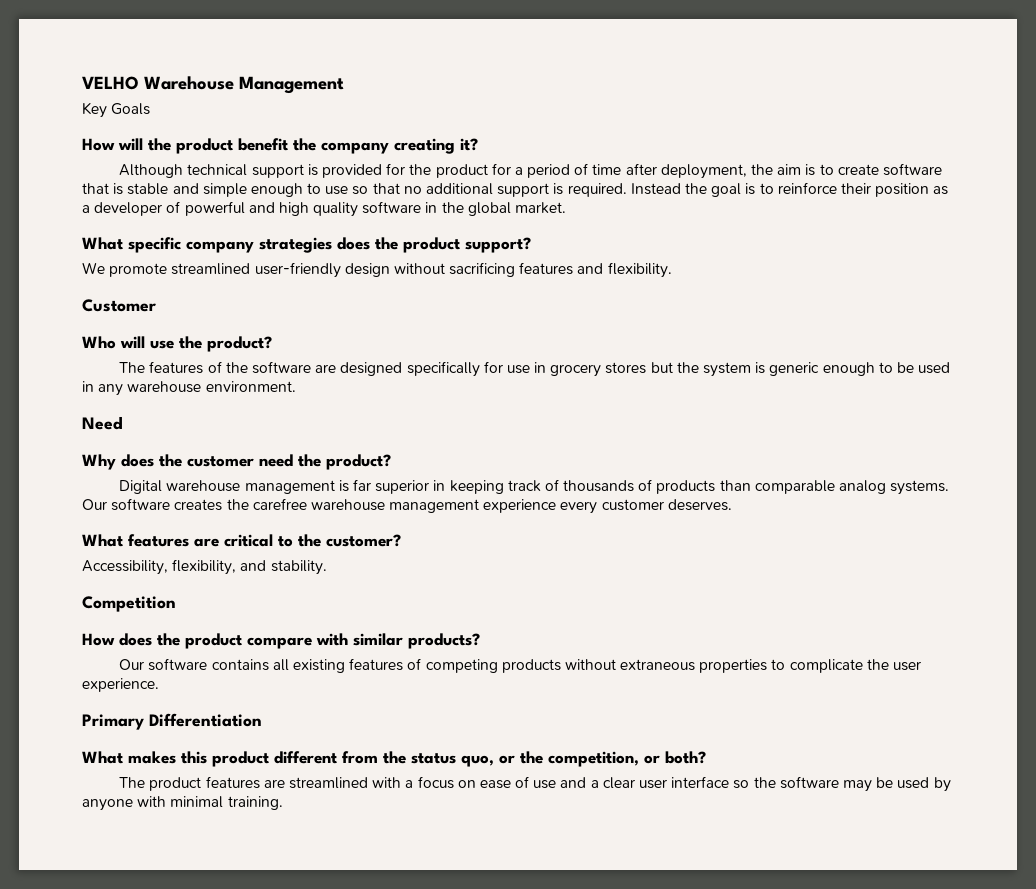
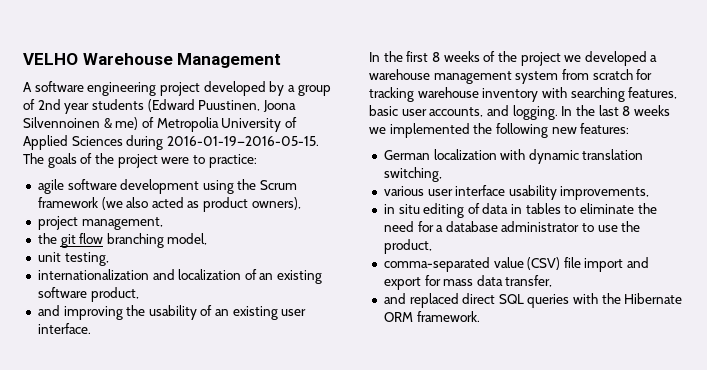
[82,102,151,118] [82,138,478,154] [119,163,942,179] [82,182,949,197] [82,201,567,217] [82,237,531,253] [82,262,672,278] [82,299,156,312] [82,336,272,352] [119,361,951,377] [82,381,296,396] [82,416,123,430] [82,454,391,470] [119,479,950,495] [82,498,732,514] [82,534,401,547] [82,559,327,575] [82,596,176,612] [82,633,480,649] [119,658,922,673] [82,678,159,692] [82,713,262,730] [82,751,706,767] [119,776,951,792] [82,796,283,811] Key Goals // How will the product benefit the company creating it? // Although technical support is provided for the product for a period of time after deployment, the aim is to create software that is stable and simple enough to use so that no additional support is required. Instead the goal is to reinforce their position as a developer of powerful and high quality software in the global market. // What specific company strategies does the product support? // We promote streamlined user-friendly design without sacrificing features and flexibility. // Customer // Who will use the product? // The features of the software are designed specifically for use in grocery stores but the system is generic enough to be used in any warehouse environment. // Need // Why does the customer need the product? // Digital warehouse management is far superior in keeping track of thousands of products than comparable analog systems. Our software creates the carefree warehouse management experience every customer deserves. // What features are critical to the customer? // Accessibility, flexibility, and stability. // Competition // How does the product compare with similar products? // Our software contains all existing features of competing products without extraneous properties to complicate the user experience. // Primary Differentiation // What makes this product different from the status quo, or the competition, or both? // The product features are streamlined with a focus on ease of use and a clear user interface so the software may be used by anyone with minimal training. -> [23,81,331,96] [23,99,296,114] [23,117,297,132] [23,135,319,150] [23,153,257,168] [37,179,298,194] [37,197,301,212] [37,216,163,230] [37,233,208,248] [37,252,109,266] [37,269,323,284] [37,287,139,302] [37,305,307,320] [37,323,91,334] [369,51,658,66] [369,69,653,84] [369,87,678,102] [369,105,670,120] [369,123,630,138] [383,149,644,164] [383,167,442,182] [383,185,650,200] [383,203,657,218] [383,221,641,232] [383,239,432,254] [383,257,650,272] [383,275,553,290] [383,293,683,308] [383,311,480,322] A software engineering project developed by a group of 2nd year students (Edward Puustinen, Joona Silvennoinen & me) of Metropolia University of Applied Sciences during 2016-01-19—2016-05-15. The goals of the project were to practice: // agile software development using the Scrum framework (we also acted as product owners), // project management, // the git flow branching model, // unit testing, // internationalization and localization of an existing software product, // and improving the usability of an existing user interface. // In the first 8 weeks of the project we developed a warehouse management system from scratch for tracking warehouse inventory with searching features, basic user accounts, and logging. In the last 8 weeks we implemented the following new features: // German localization with dynamic translation switching, // various user interface usability improvements, // in situ editing of data in tables to eliminate the need for a database administrator to use the product, // comma-separated value (CSV) file import and export for mass data transfer, // and replaced direct SQL queries with the Hibernate ORM framework.

